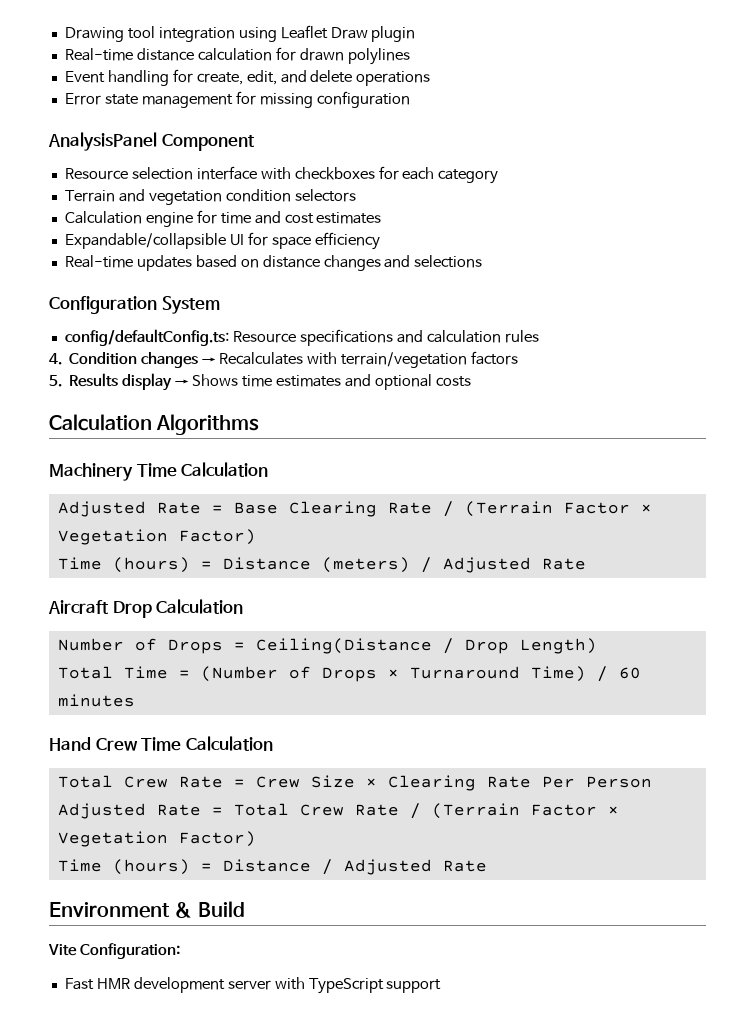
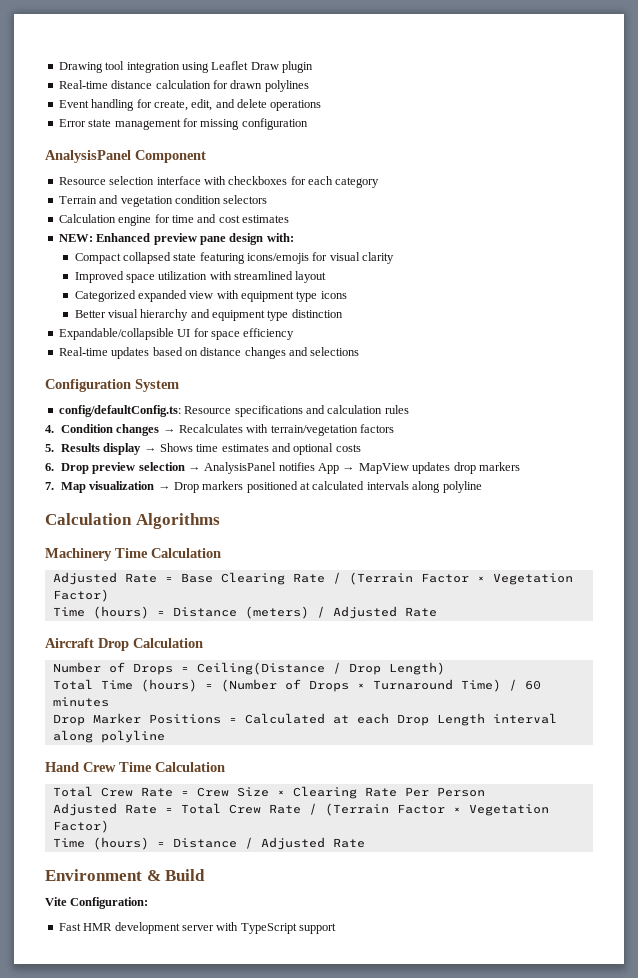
(382, 218) none -> [58,233,294,245] [74,252,395,264] [74,271,327,283] [74,290,347,302] [74,309,343,321] // NEW: Enhanced preview pane design with: // Compact collapsed state featuring icons/emojis for visual clarity // Improved space utilization with streamlined layout // Categorized expanded view with equipment type icons // Better visual hierarchy and equipment type distinction
(471, 381) none -> [45,462,520,474] [45,481,482,493] // 6. Drop preview selection → AnalysisPanel notifies App → MapView updates drop markers // 7. Map visualization → Drop markers positioned at calculated intervals along polyline
(168, 672) none -> [140,679,197,692] (hours)
(135, 700) none -> [52,713,557,726] [52,730,165,743] // Drop Marker Positions = Calculated at each Drop Length interval along polyline

